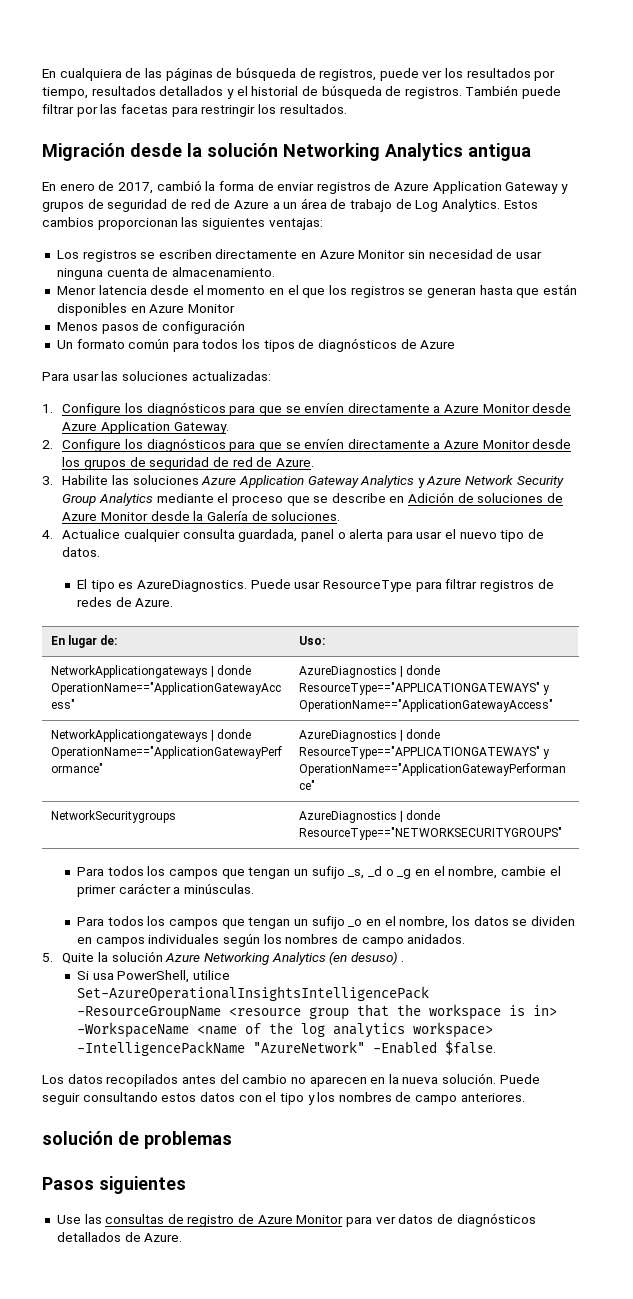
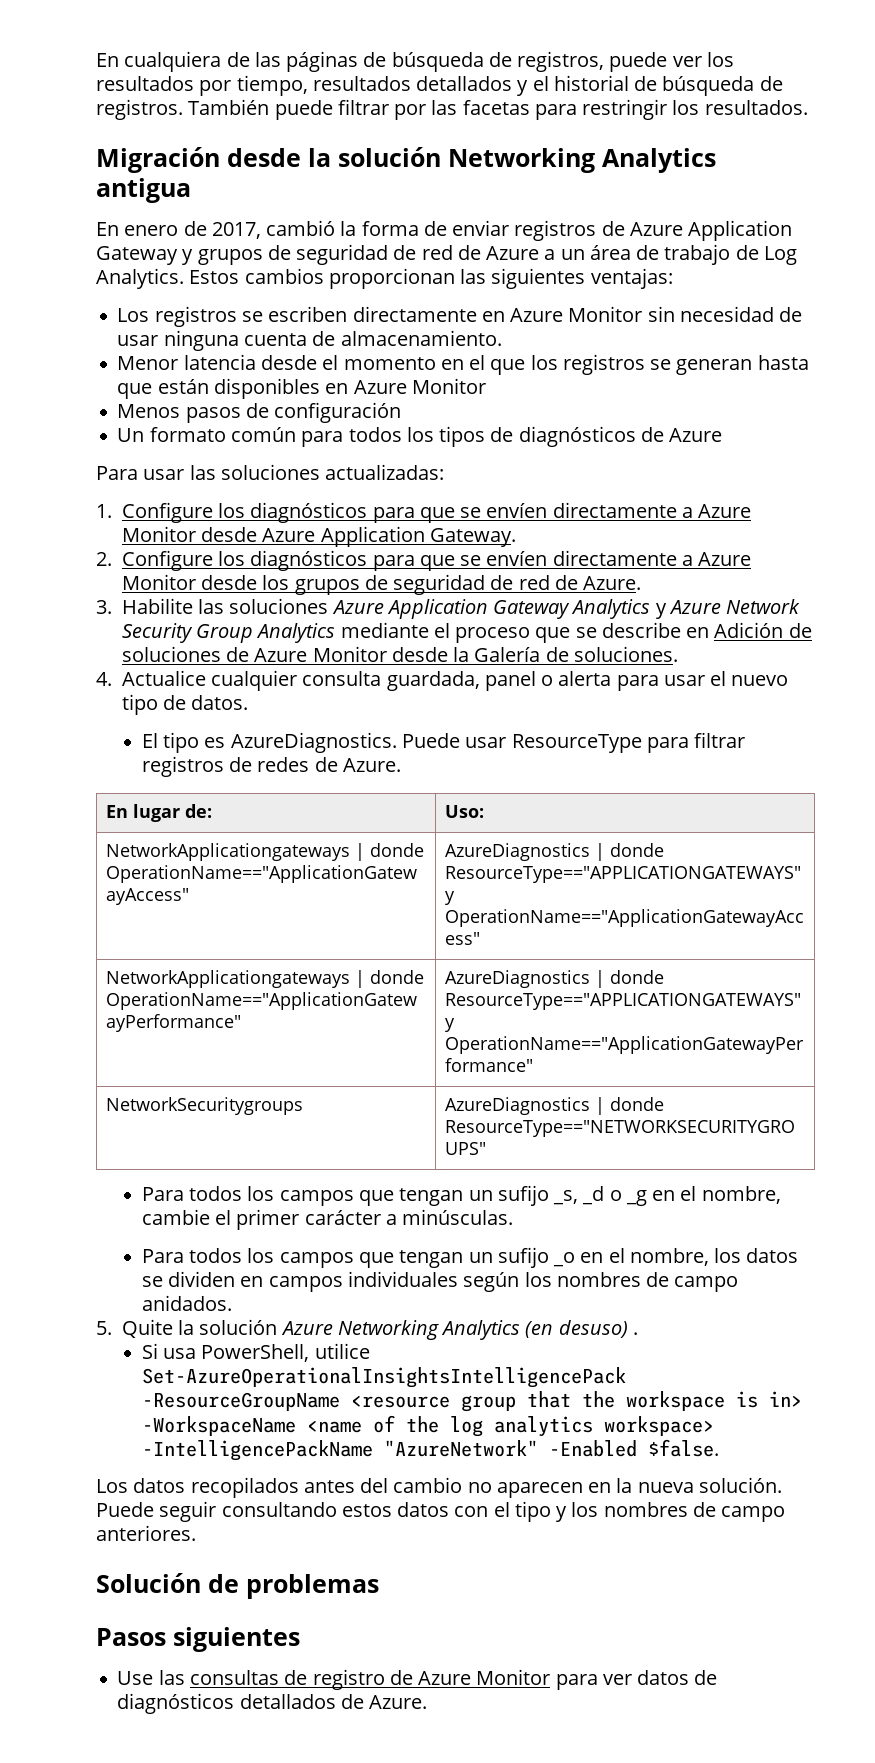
[42,1131,113,1145] solución -> [96,1573,201,1593] Solución

